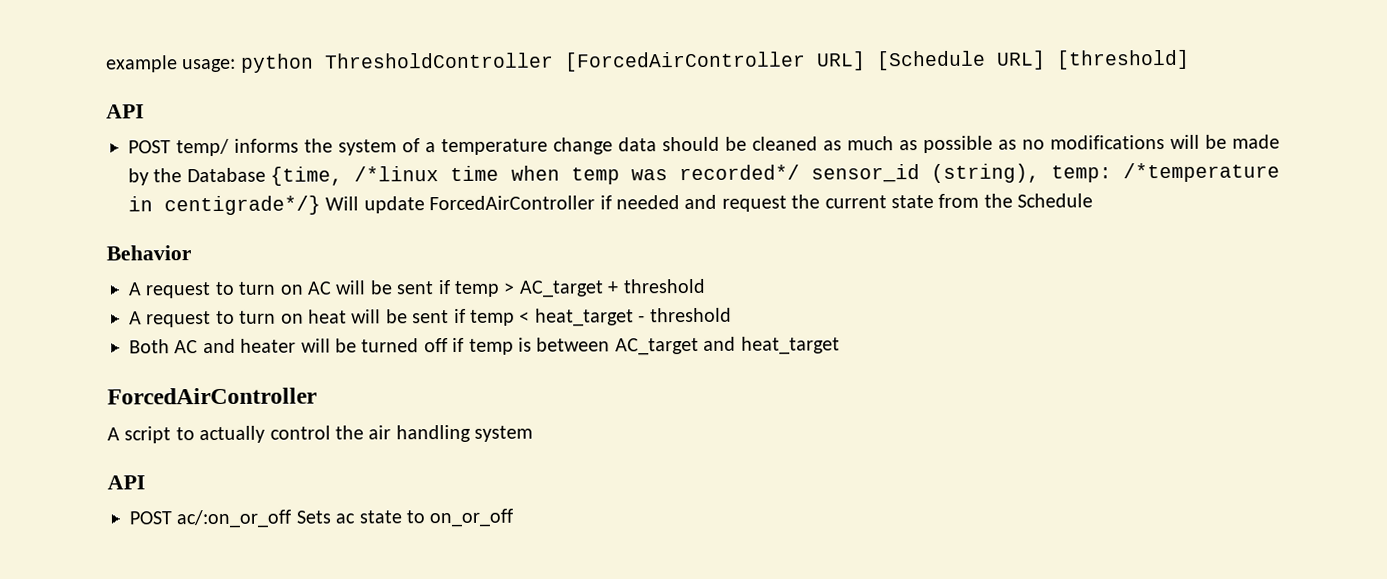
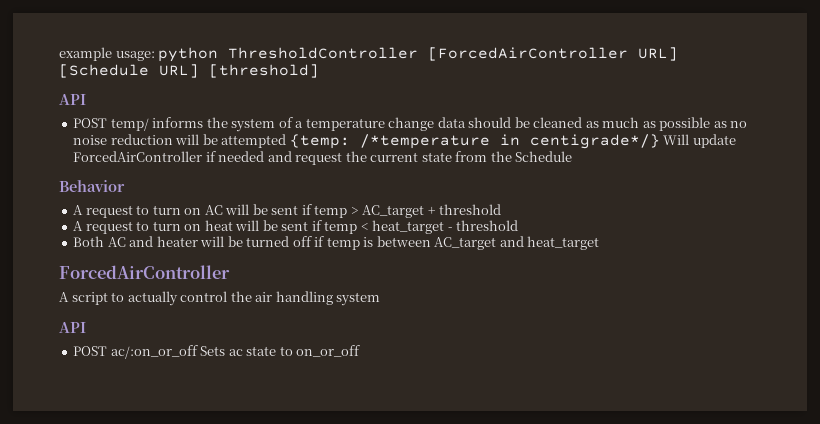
[1050,134,1280,150] [128,163,1112,186] modifications will be made by the Database {time, /*linux time when temp was recorded*/ sensor_id (string), temp: -> [73,134,350,149] noise reduction will be attempted {temp:

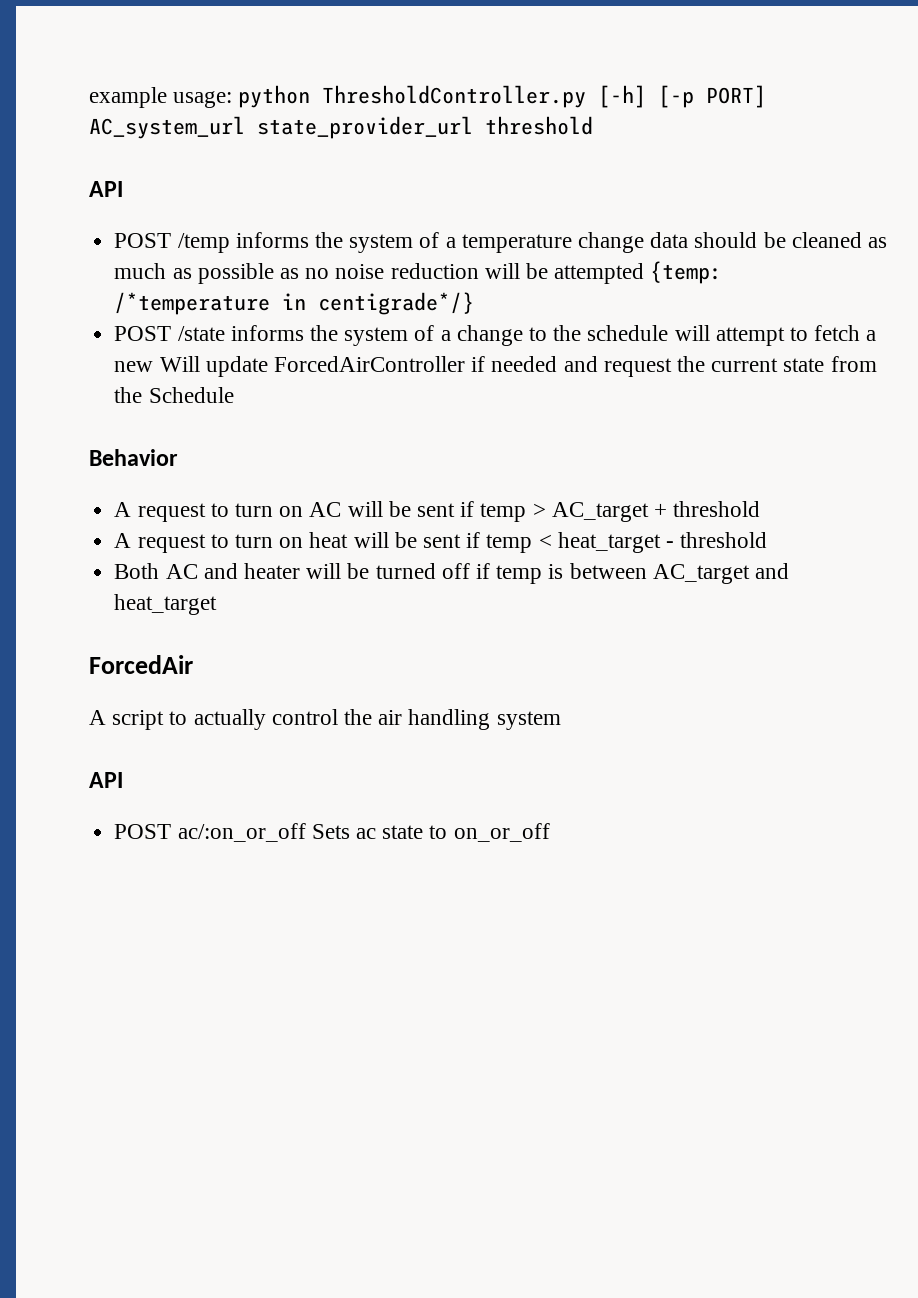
[228,47,679,61] [59,64,319,78] [59,94,86,105] [73,118,149,131] ThresholdController [ForcedAirController URL] [Schedule URL] [threshold] // API // POST temp/ -> [322,85,767,108] [89,116,593,139] [89,181,123,197] [114,233,230,253] ThresholdController.py [-h] [-p PORT] AC_system_url state_provider_url threshold // API // POST /temp
(660, 141) none -> [114,325,877,346] [114,361,154,372] // POST /state informs the system of a change to the schedule will attempt to fetch a new
[59,265,230,279] ForcedAirController -> [89,655,193,674] ForcedAir

